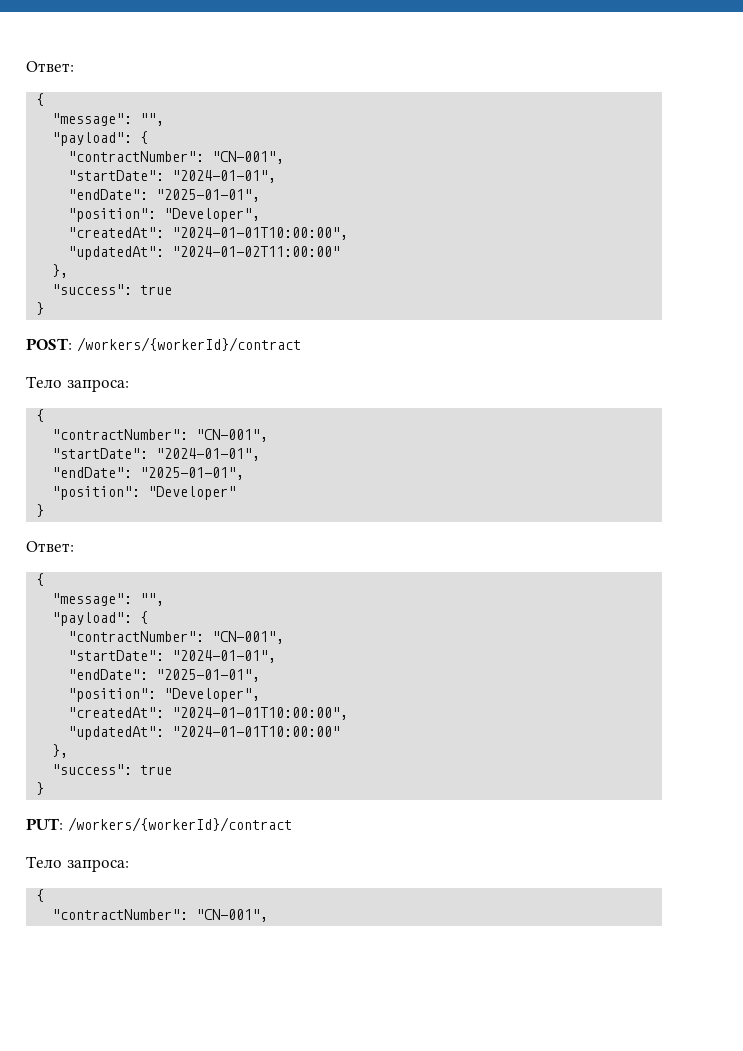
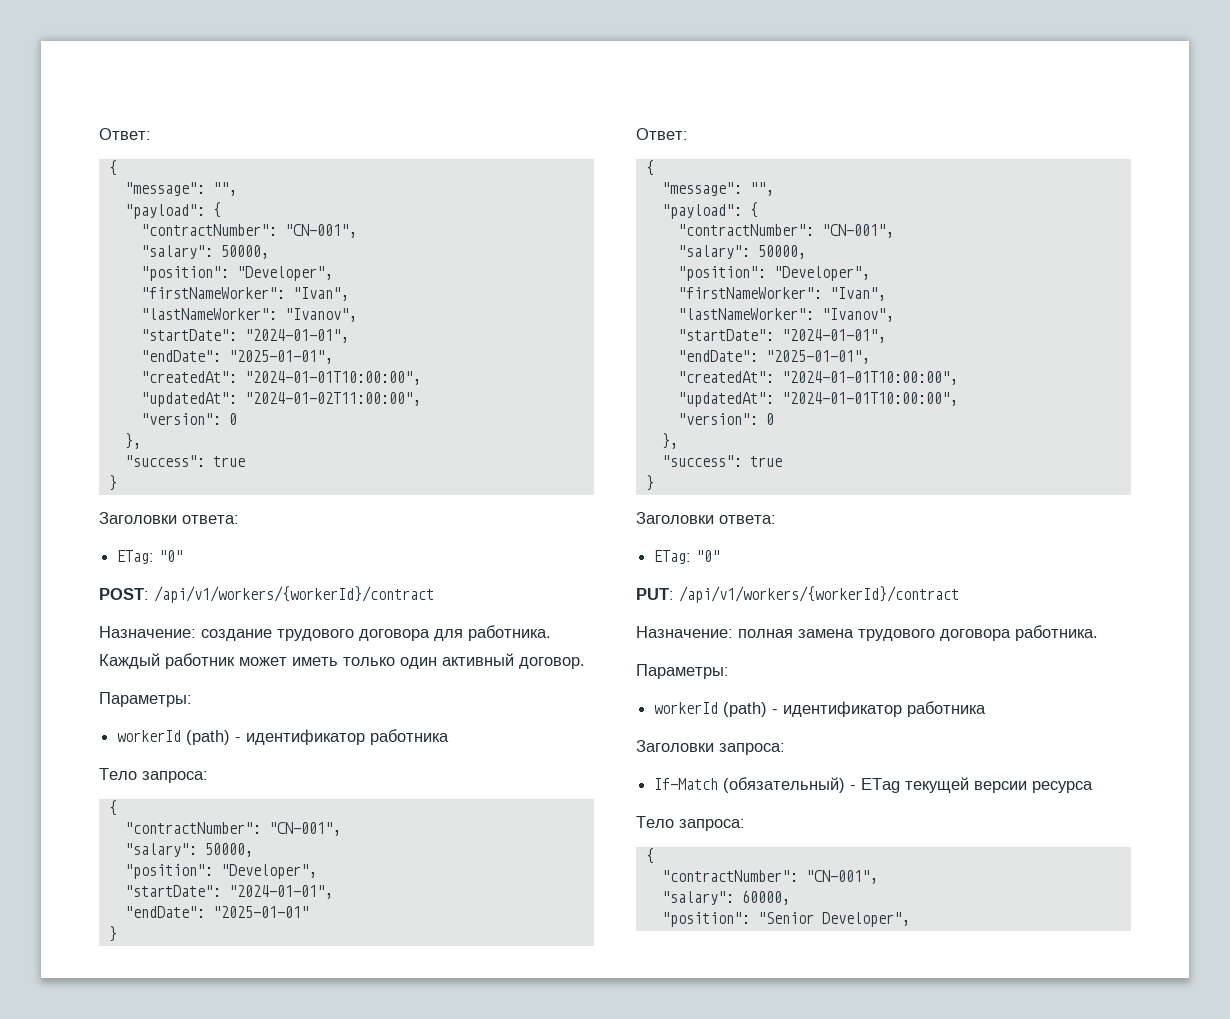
[26,61,74,72] [36,93,45,106] [52,113,165,126] [52,131,149,146] [68,151,285,164] [68,170,277,183] [68,189,261,202] [68,208,261,222] [68,227,349,240] [68,246,341,260] [52,264,69,278] [52,284,173,295] [36,302,45,315] [26,337,301,352] [26,376,129,392] [36,409,45,422] [52,429,269,442] [52,448,261,461] [52,467,245,480] [52,486,237,500] Ответ: // { // "message": "", // "payload": { // "contractNumber": "CN-001", // "startDate": "2024-01-01", // "endDate": "2025-01-01", // "position": "Developer", // "createdAt": "2024-01-01T10:00:00", // "updatedAt": "2024-01-02T11:00:00" // }, // "success": true // } // POST: /workers/{workerId}/contract // Тело запроса: // { // "contractNumber": "CN-001", // "startDate": "2024-01-01", // "endDate": "2025-01-01", // "position": "Developer" -> [99,128,151,140] [108,160,117,176] [124,182,237,196] [124,202,221,219] [140,224,357,238] [140,245,269,259] [140,266,333,281] [140,287,349,301] [140,308,357,322] [140,329,349,343] [140,350,333,364] [140,371,421,385] [140,392,421,407] [140,413,237,425] [124,433,141,449] [124,455,245,467] [108,475,117,491] [99,512,239,524] [117,550,184,564] [99,586,434,603] [99,625,551,641] [99,653,585,669] [99,692,192,707] [117,729,450,745] [99,768,208,783] [108,800,117,816] [124,822,341,836] [124,843,253,857] [124,864,317,879] [124,885,333,899] [124,906,309,918] Ответ: // { // "message": "", // "payload": { // "contractNumber": "CN-001", // "salary": 50000, // "position": "Developer", // "firstNameWorker": "Ivan", // "lastNameWorker": "Ivanov", // "startDate": "2024-01-01", // "endDate": "2025-01-01", // "createdAt": "2024-01-01T10:00:00", // "updatedAt": "2024-01-02T11:00:00", // "version": 0 // }, // "success": true // } // Заголовки ответа: // ETag: "0" // POST: /api/v1/workers/{workerId}/contract // Назначение: создание трудового договора для работника. Каждый работник может иметь только один активный договор. // Параметры: // workerId (path) - идентификатор работника // Тело запроса: // { // "contractNumber": "CN-001", // "salary": 50000, // "position": "Developer", // "startDate": "2024-01-01", // "endDate": "2025-01-01"
[68,650,277,663] [68,669,261,682] [68,688,261,702] [68,707,349,720] [68,726,341,740] [52,744,69,758] [52,764,173,775] [36,782,45,795] [26,817,292,832] [26,856,129,872] [36,889,45,902] [52,909,269,922] // "startDate": "2024-01-01", // "endDate": "2025-01-01", // "position": "Developer", // "createdAt": "2024-01-01T10:00:00", // "updatedAt": "2024-01-01T10:00:00" // }, // "success": true // } // PUT: /workers/{workerId}/contract // Тело запроса: // { // "contractNumber": "CN-001", -> [677,245,806,259] [677,266,870,281] [677,287,886,301] [677,308,894,322] [677,329,886,343] [677,350,870,364] [677,371,958,385] [677,392,958,407] [677,413,774,425] [661,433,678,449] [661,455,782,467] [645,475,654,491] [636,512,776,524] [654,550,721,564] [636,586,959,603] [636,625,1098,641] [636,664,729,679] [654,701,987,717] [636,740,785,755] [654,777,1094,793] [636,816,745,831] [645,848,654,864] [661,870,878,884] [661,890,790,905] [661,912,910,927] // "salary": 50000, // "position": "Developer", // "firstNameWorker": "Ivan", // "lastNameWorker": "Ivanov", // "startDate": "2024-01-01", // "endDate": "2025-01-01", // "createdAt": "2024-01-01T10:00:00", // "updatedAt": "2024-01-01T10:00:00", // "version": 0 // }, // "success": true // } // Заголовки ответа: // ETag: "0" // PUT: /api/v1/workers/{workerId}/contract // Назначение: полная замена трудового договора работника. // Параметры: // workerId (path) - идентификатор работника // Заголовки запроса: // If-Match (обязательный) - ETag текущей версии ресурса // Тело запроса: // { // "contractNumber": "CN-001", // "salary": 60000, // "position": "Senior Developer",

